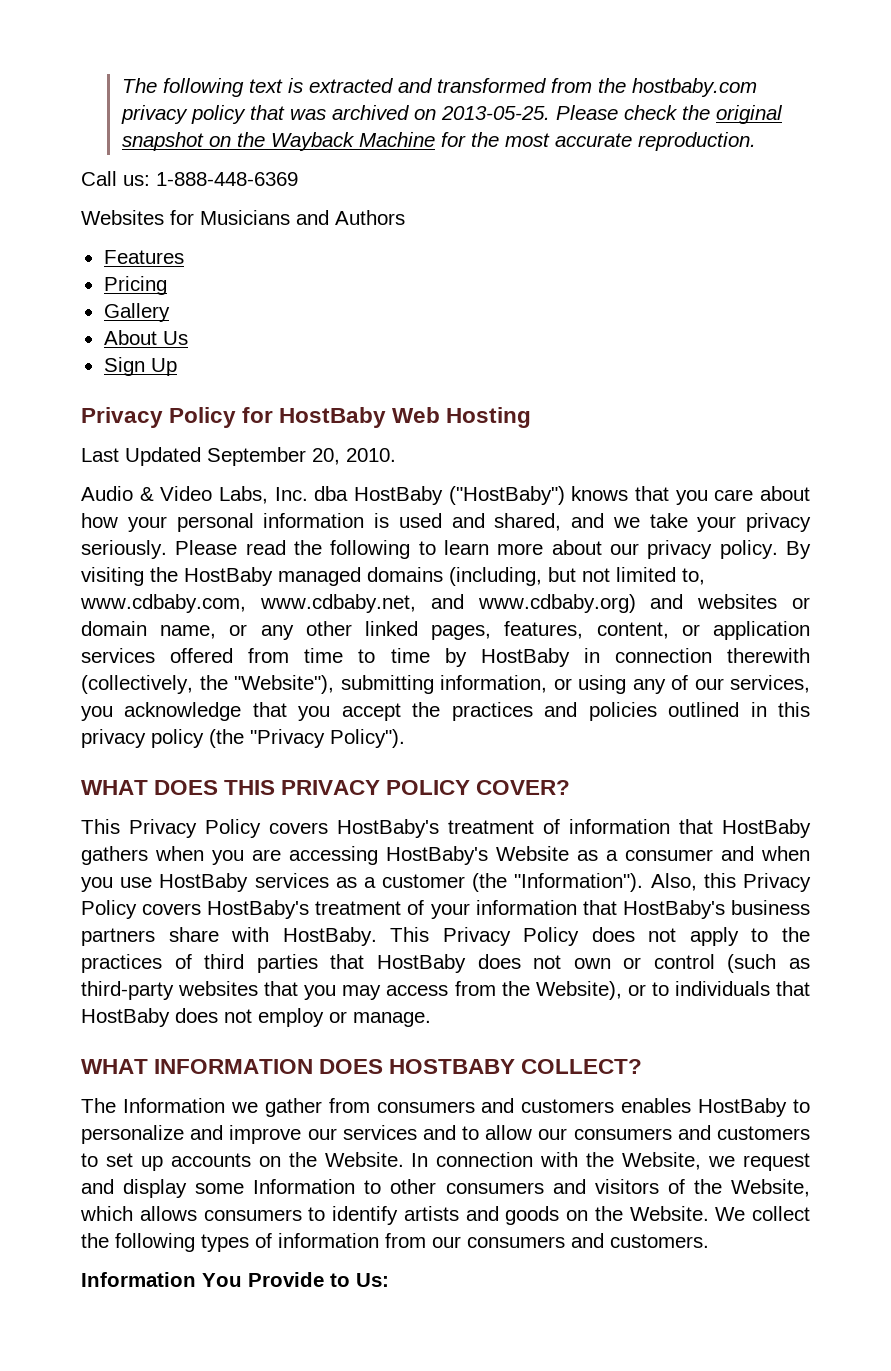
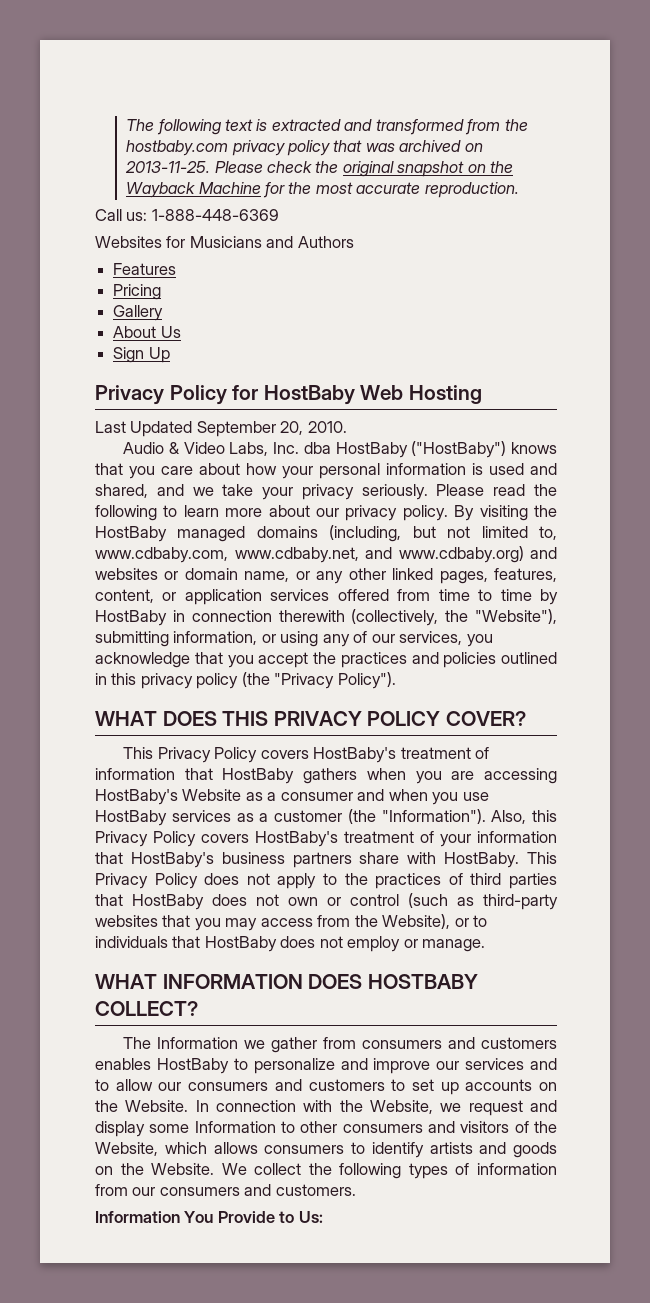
[440,106,550,120] 2013-05-25. -> [125,161,211,173] 2013-11-25.

